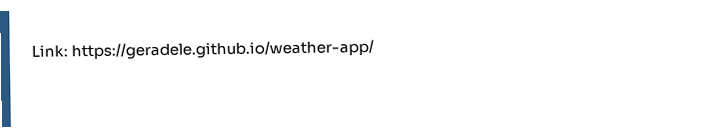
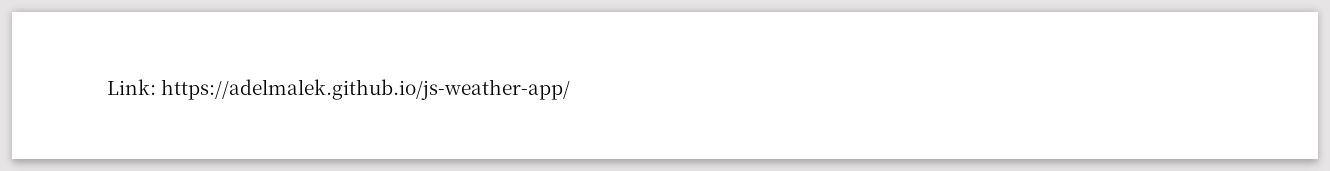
[71,39,375,61] https://geradele.github.io/weather-app/ -> [161,79,571,100] https://adelmalek.github.io/js-weather-app/

